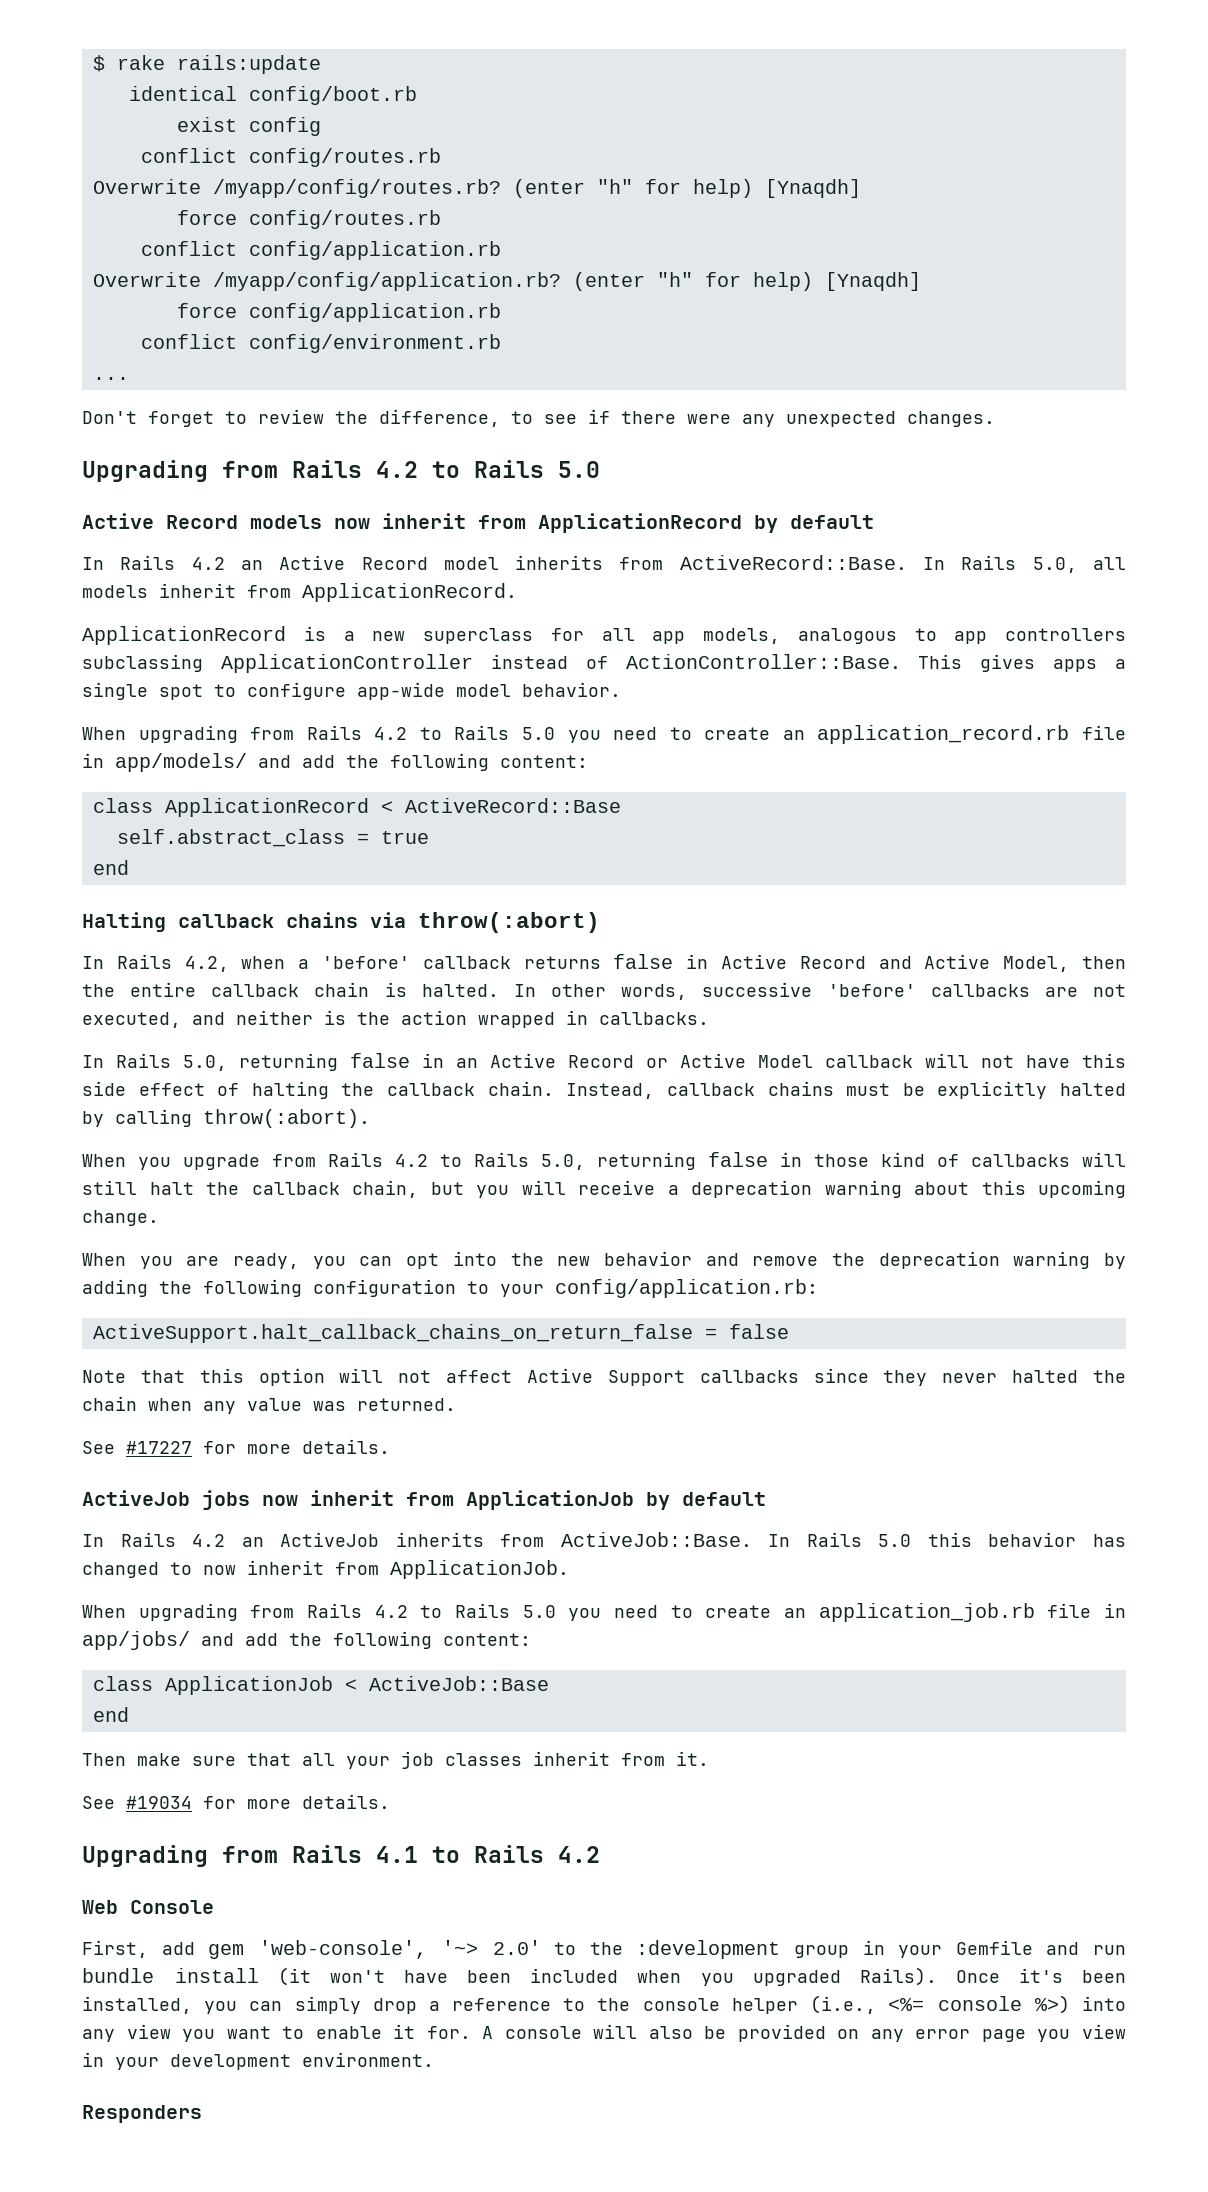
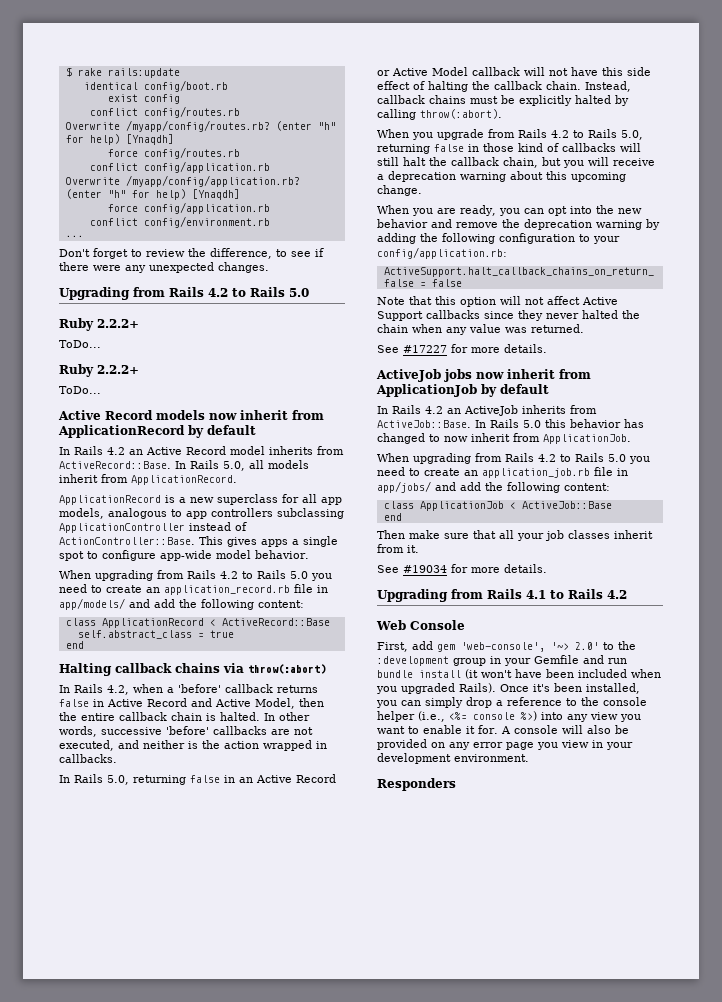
(600, 469) none -> [59,318,139,331] [59,340,101,348] [59,364,139,377] [59,386,101,394] // Ruby 2.2.2+ // ToDo... // Ruby 2.2.2+ // ToDo...

